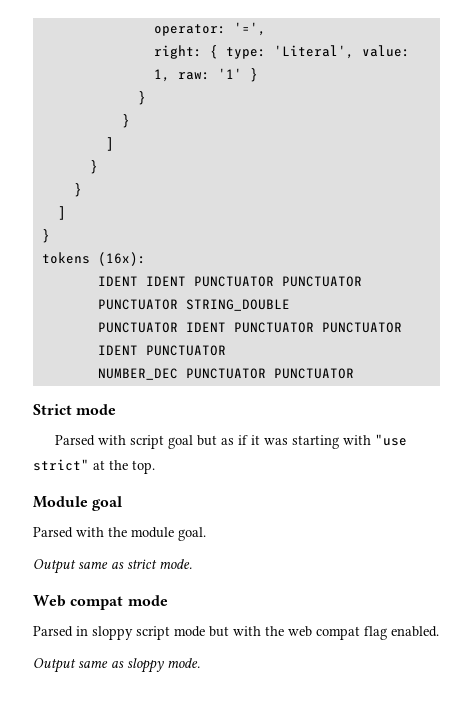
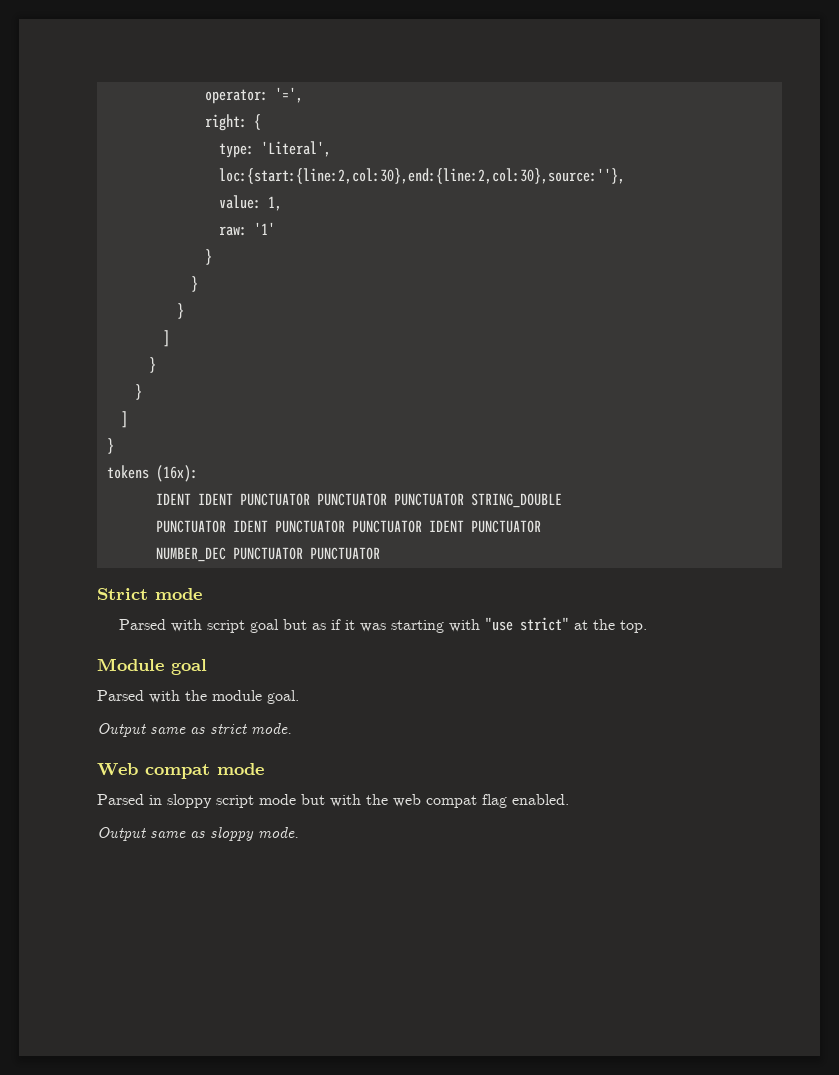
(218, 52) none -> (261, 122) //
(354, 52) none -> [218,168,625,184] // loc:{start:{line:2,col:30},end:{line:2,col:30},source:''}, //
(170, 75) none -> (282, 203) //
(242, 73) none -> (275, 228) //

